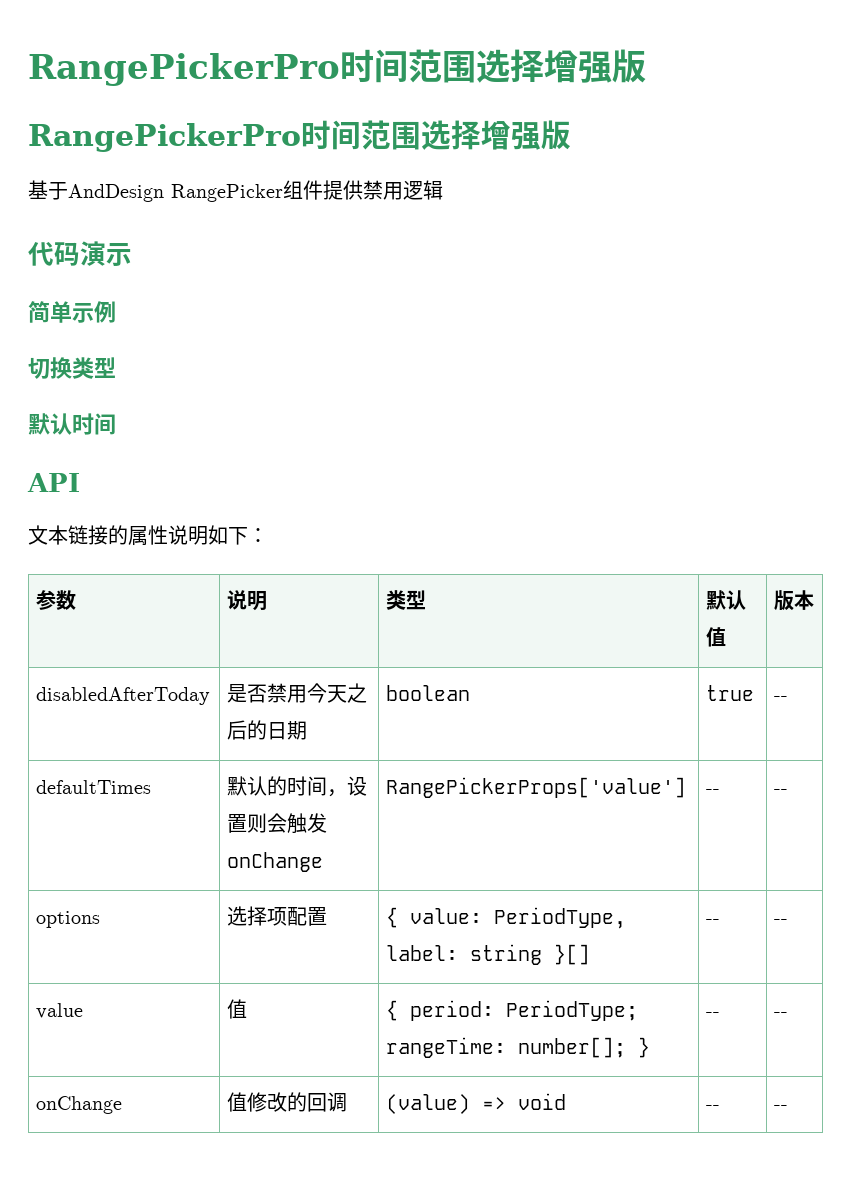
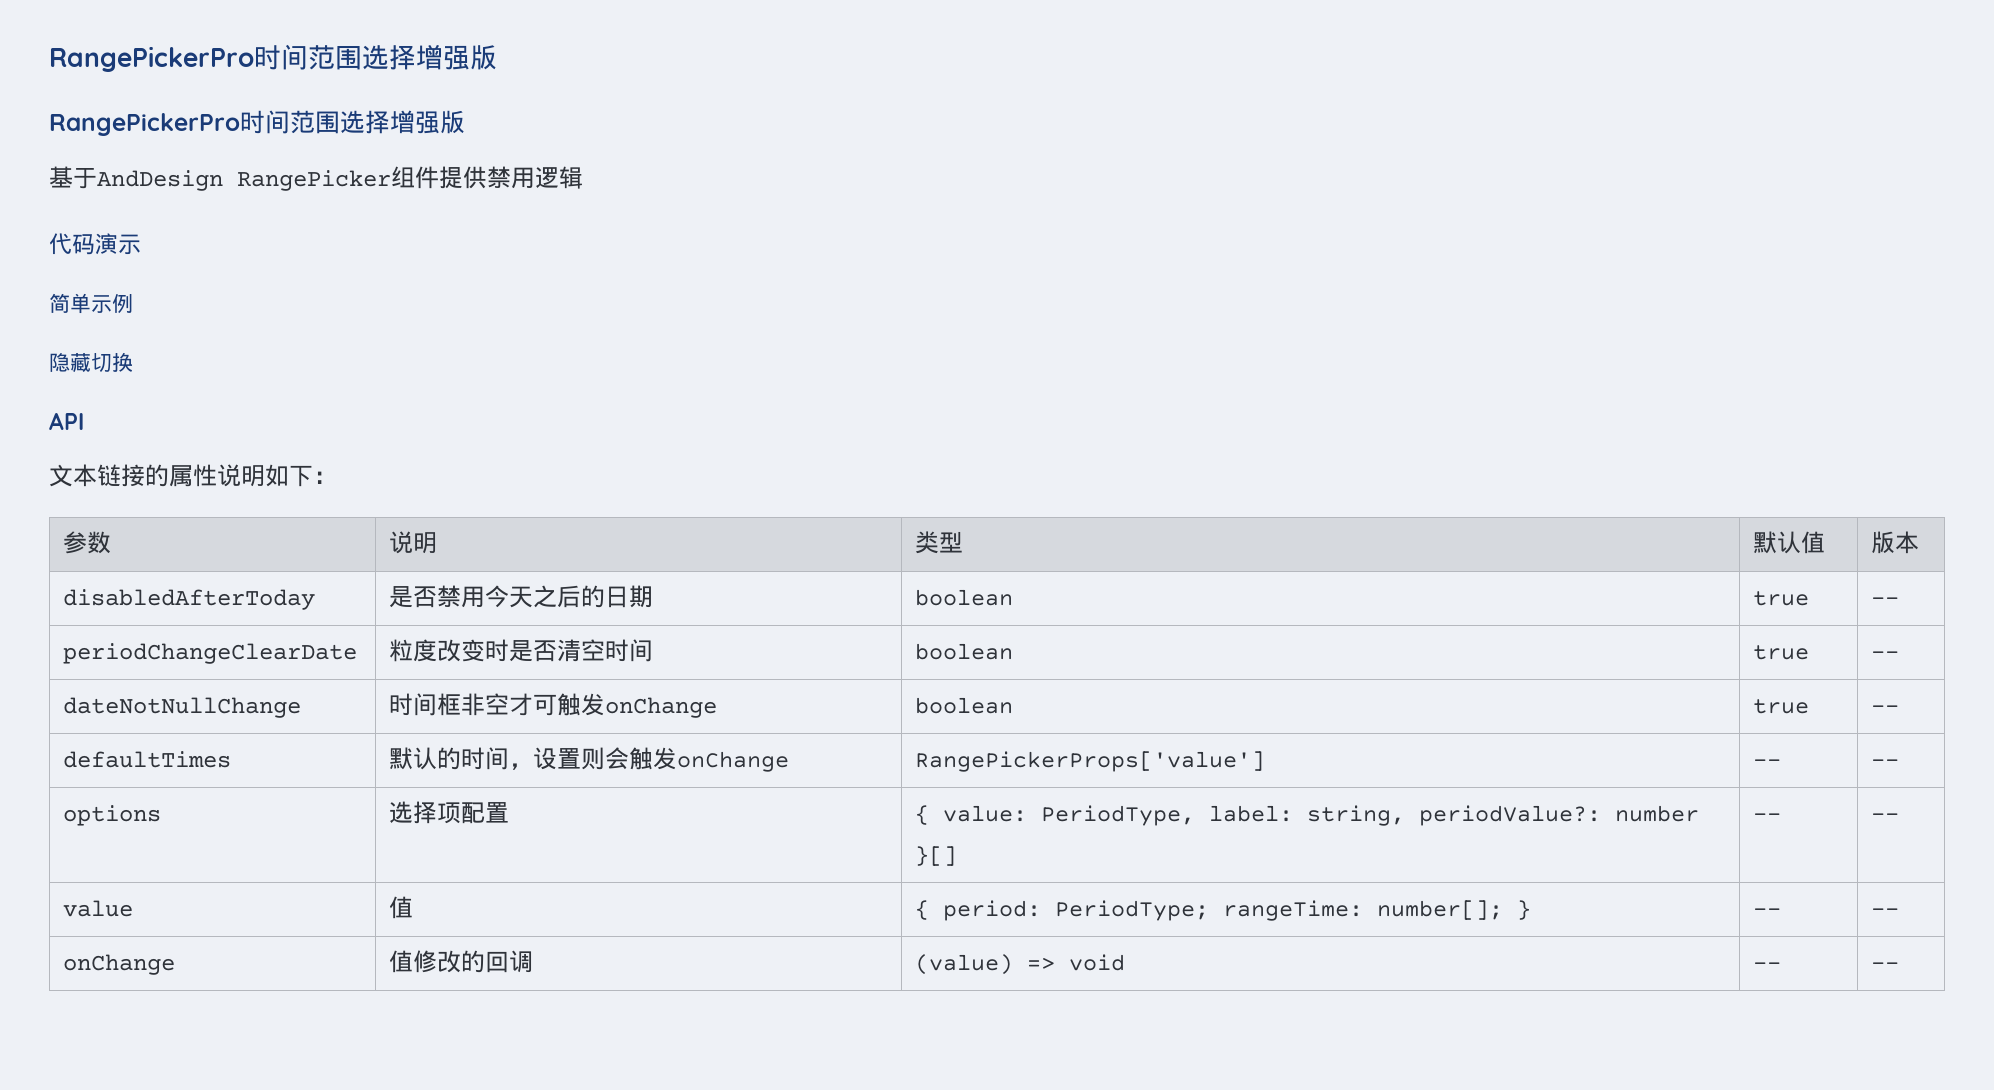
(116, 312) none -> [49,353,91,373] 隐藏
[72,357,116,379] [28,413,116,435] 类型 // 默认时间 -> (133, 362) none
(789, 698) none -> [62,643,357,664] [388,639,653,662] [914,643,1013,660] [1752,645,1809,660] [1870,651,1899,659] [62,697,301,718] [388,693,717,718] [914,697,1013,714] [1752,699,1809,714] [1870,705,1899,713] // periodChangeClearDate | 粒度改变时是否清空时间 | boolean | true | -- // dateNotNullChange | 时间框非空才可触发onChange | boolean | true | --
[470,944,543,965] string -> [1306,805,1699,826] string, periodValue?: number

